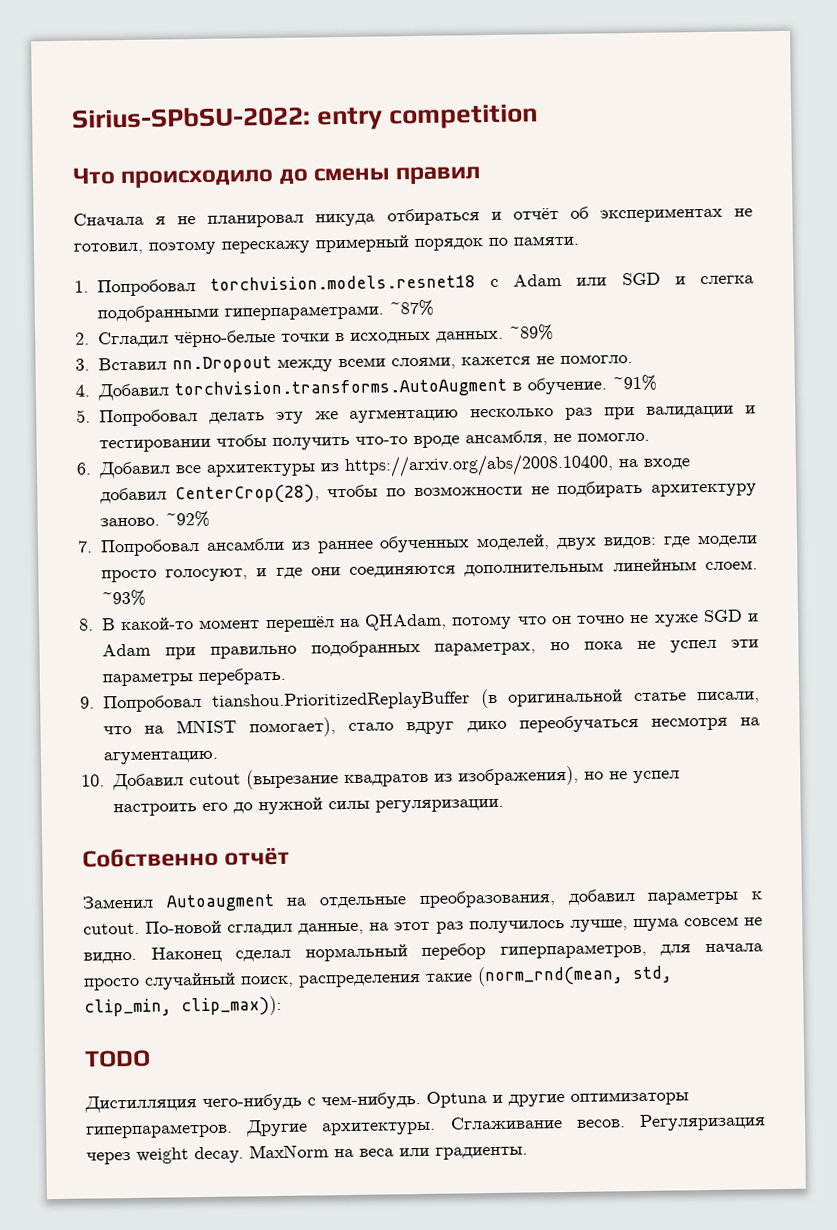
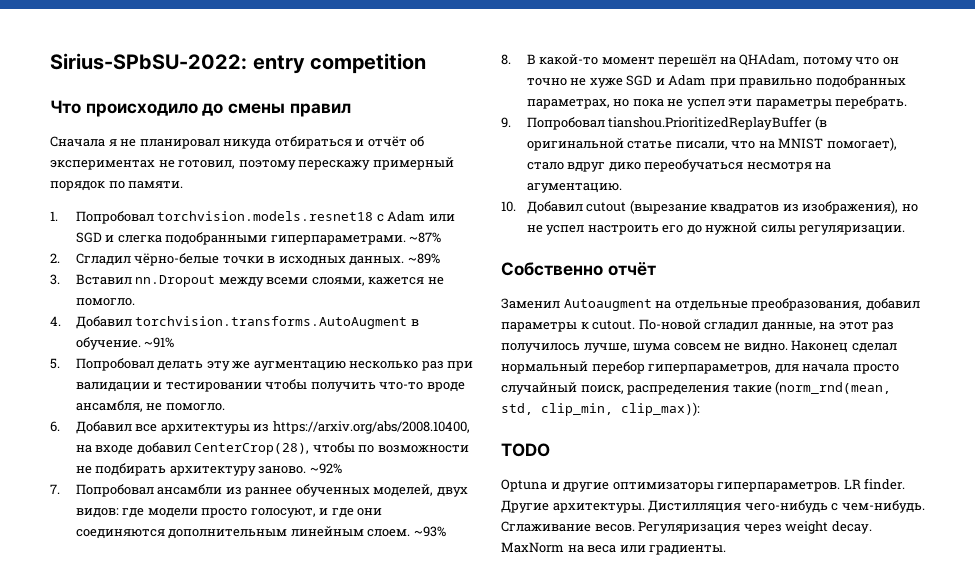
[84,1092,421,1113] Дистилляция чего-нибудь с чем-нибудь. -> (550, 450) none
[245,1119,437,1137] Другие архитектуры. -> [843,478,906,490] [501,500,925,513] LR finder. Другие архитектуры. Дистилляция чего-нибудь с чем-нибудь.

